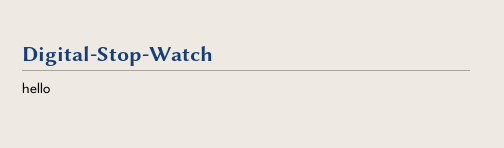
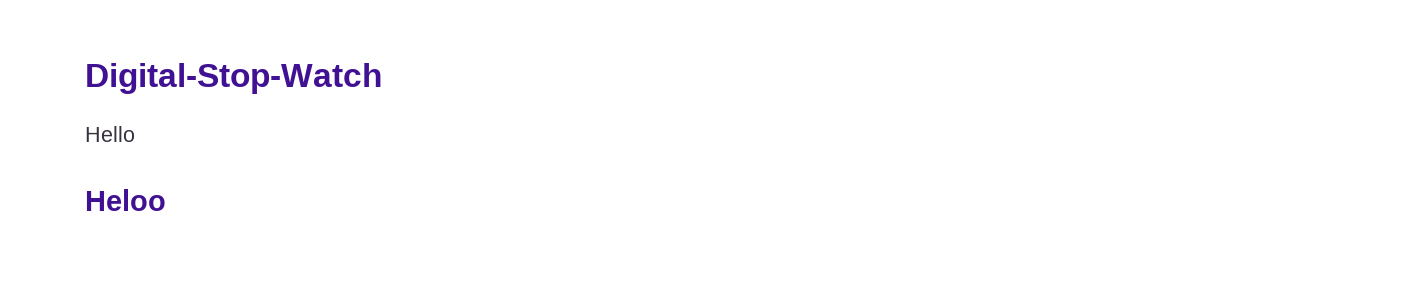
[22,82,51,94] hello -> [85,126,135,142] [85,189,166,211] Hello // Heloo

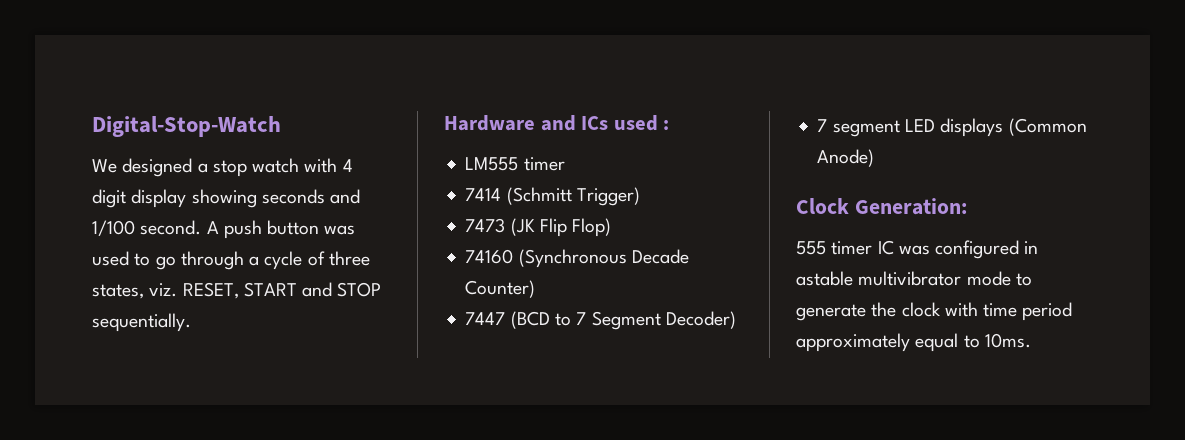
[85,126,135,142] [85,189,166,211] Hello // Heloo -> [92,158,353,177] [92,189,361,208] [92,220,356,239] [92,251,370,270] [92,282,382,299] [92,313,191,332] [444,115,670,131] [465,157,565,171] [465,187,640,206] [465,218,612,237] [465,249,689,268] [465,280,536,298] [465,311,736,330] [817,118,1087,137] [817,149,875,167] [796,198,967,215] [796,240,1039,259] [796,271,1032,286] [796,302,1073,321] [796,333,1031,352] We designed a stop watch with 4 digit display showing seconds and 1/100 second. A push button was used to go through a cycle of three states, viz. RESET, START and STOP sequentially. // Hardware and ICs used : // LM555 timer // 7414 (Schmitt Trigger) // 7473 (JK Flip Flop) // 74160 (Synchronous Decade Counter) // 7447 (BCD to 7 Segment Decoder) // 7 segment LED displays (Common Anode) // Clock Generation: // 555 timer IC was configured in astable multivibrator mode to generate the clock with time period approximately equal to 10ms.

